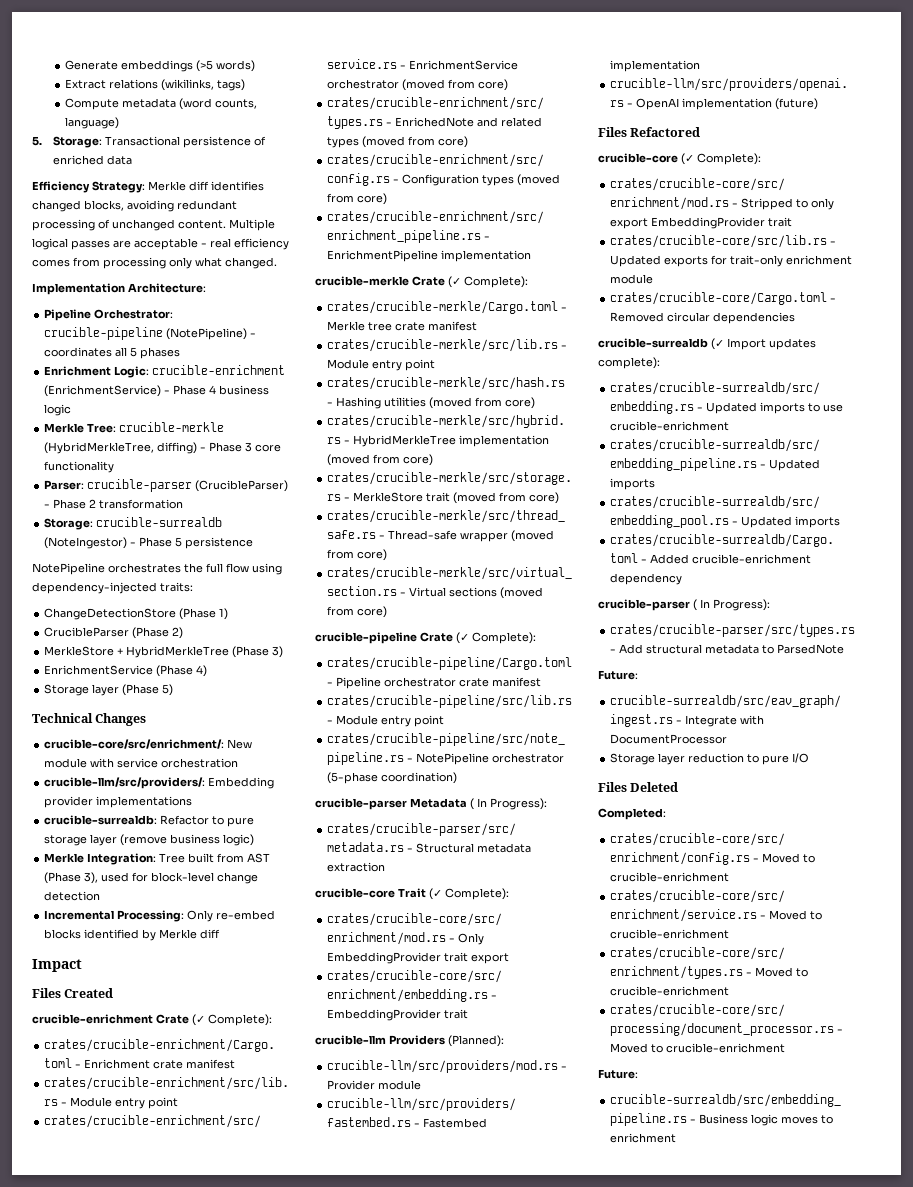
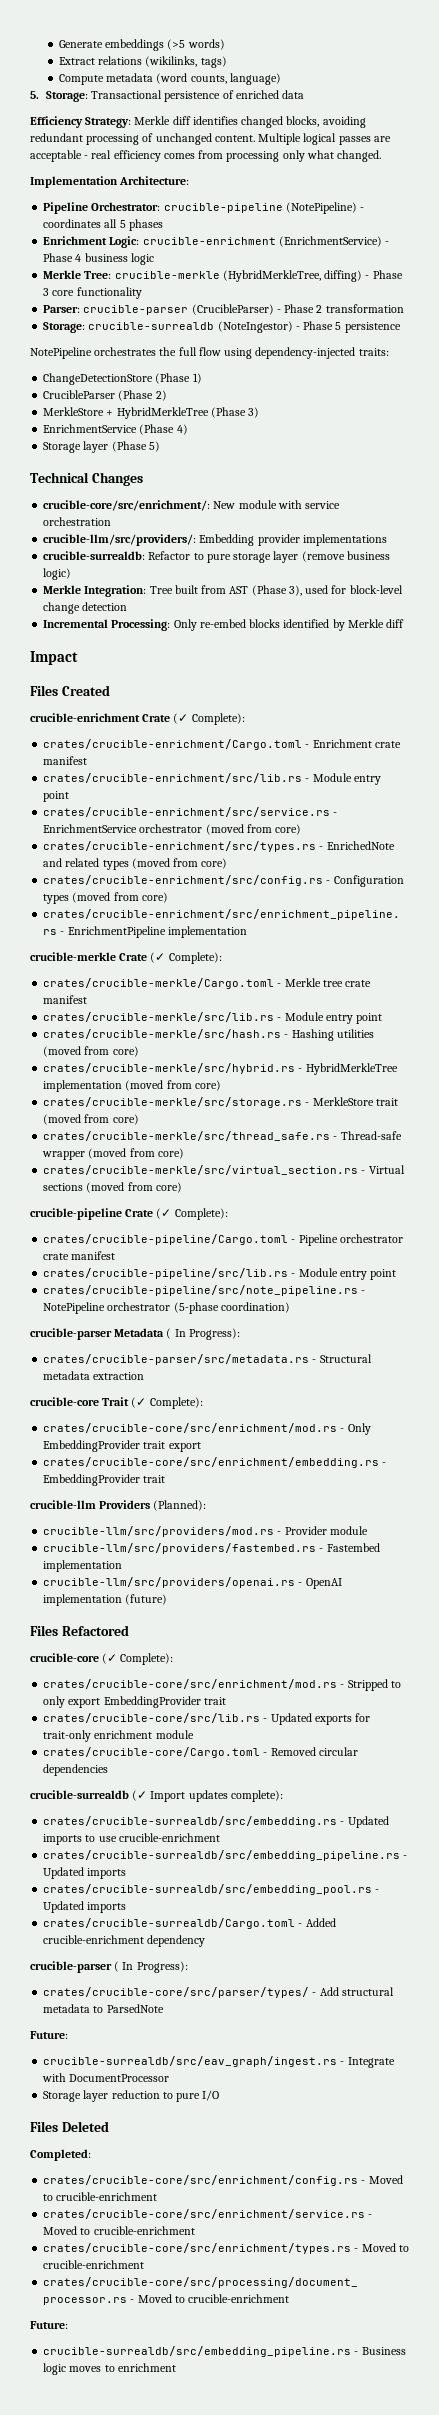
[610,624,856,637] crates/crucible-parser/src/types.rs -> [43,1987,310,1998] crates/crucible-core/src/parser/types/

